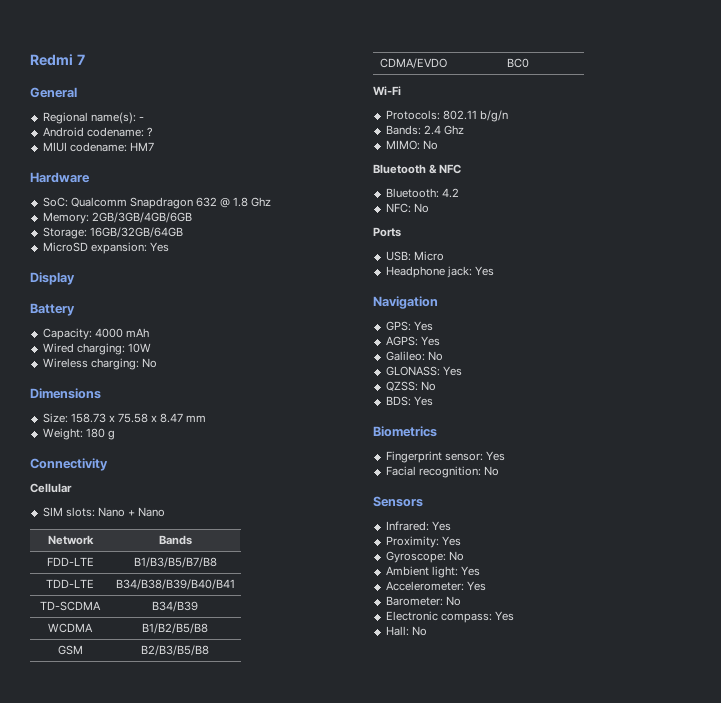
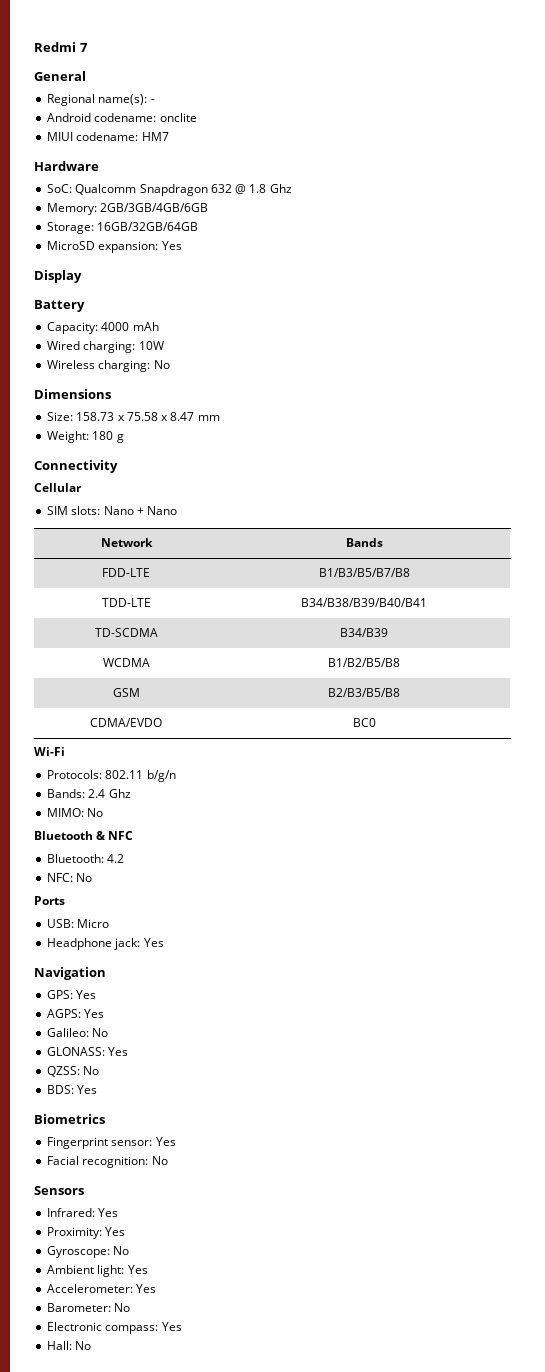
[146,127,153,137] ? -> [159,113,197,122] onclite

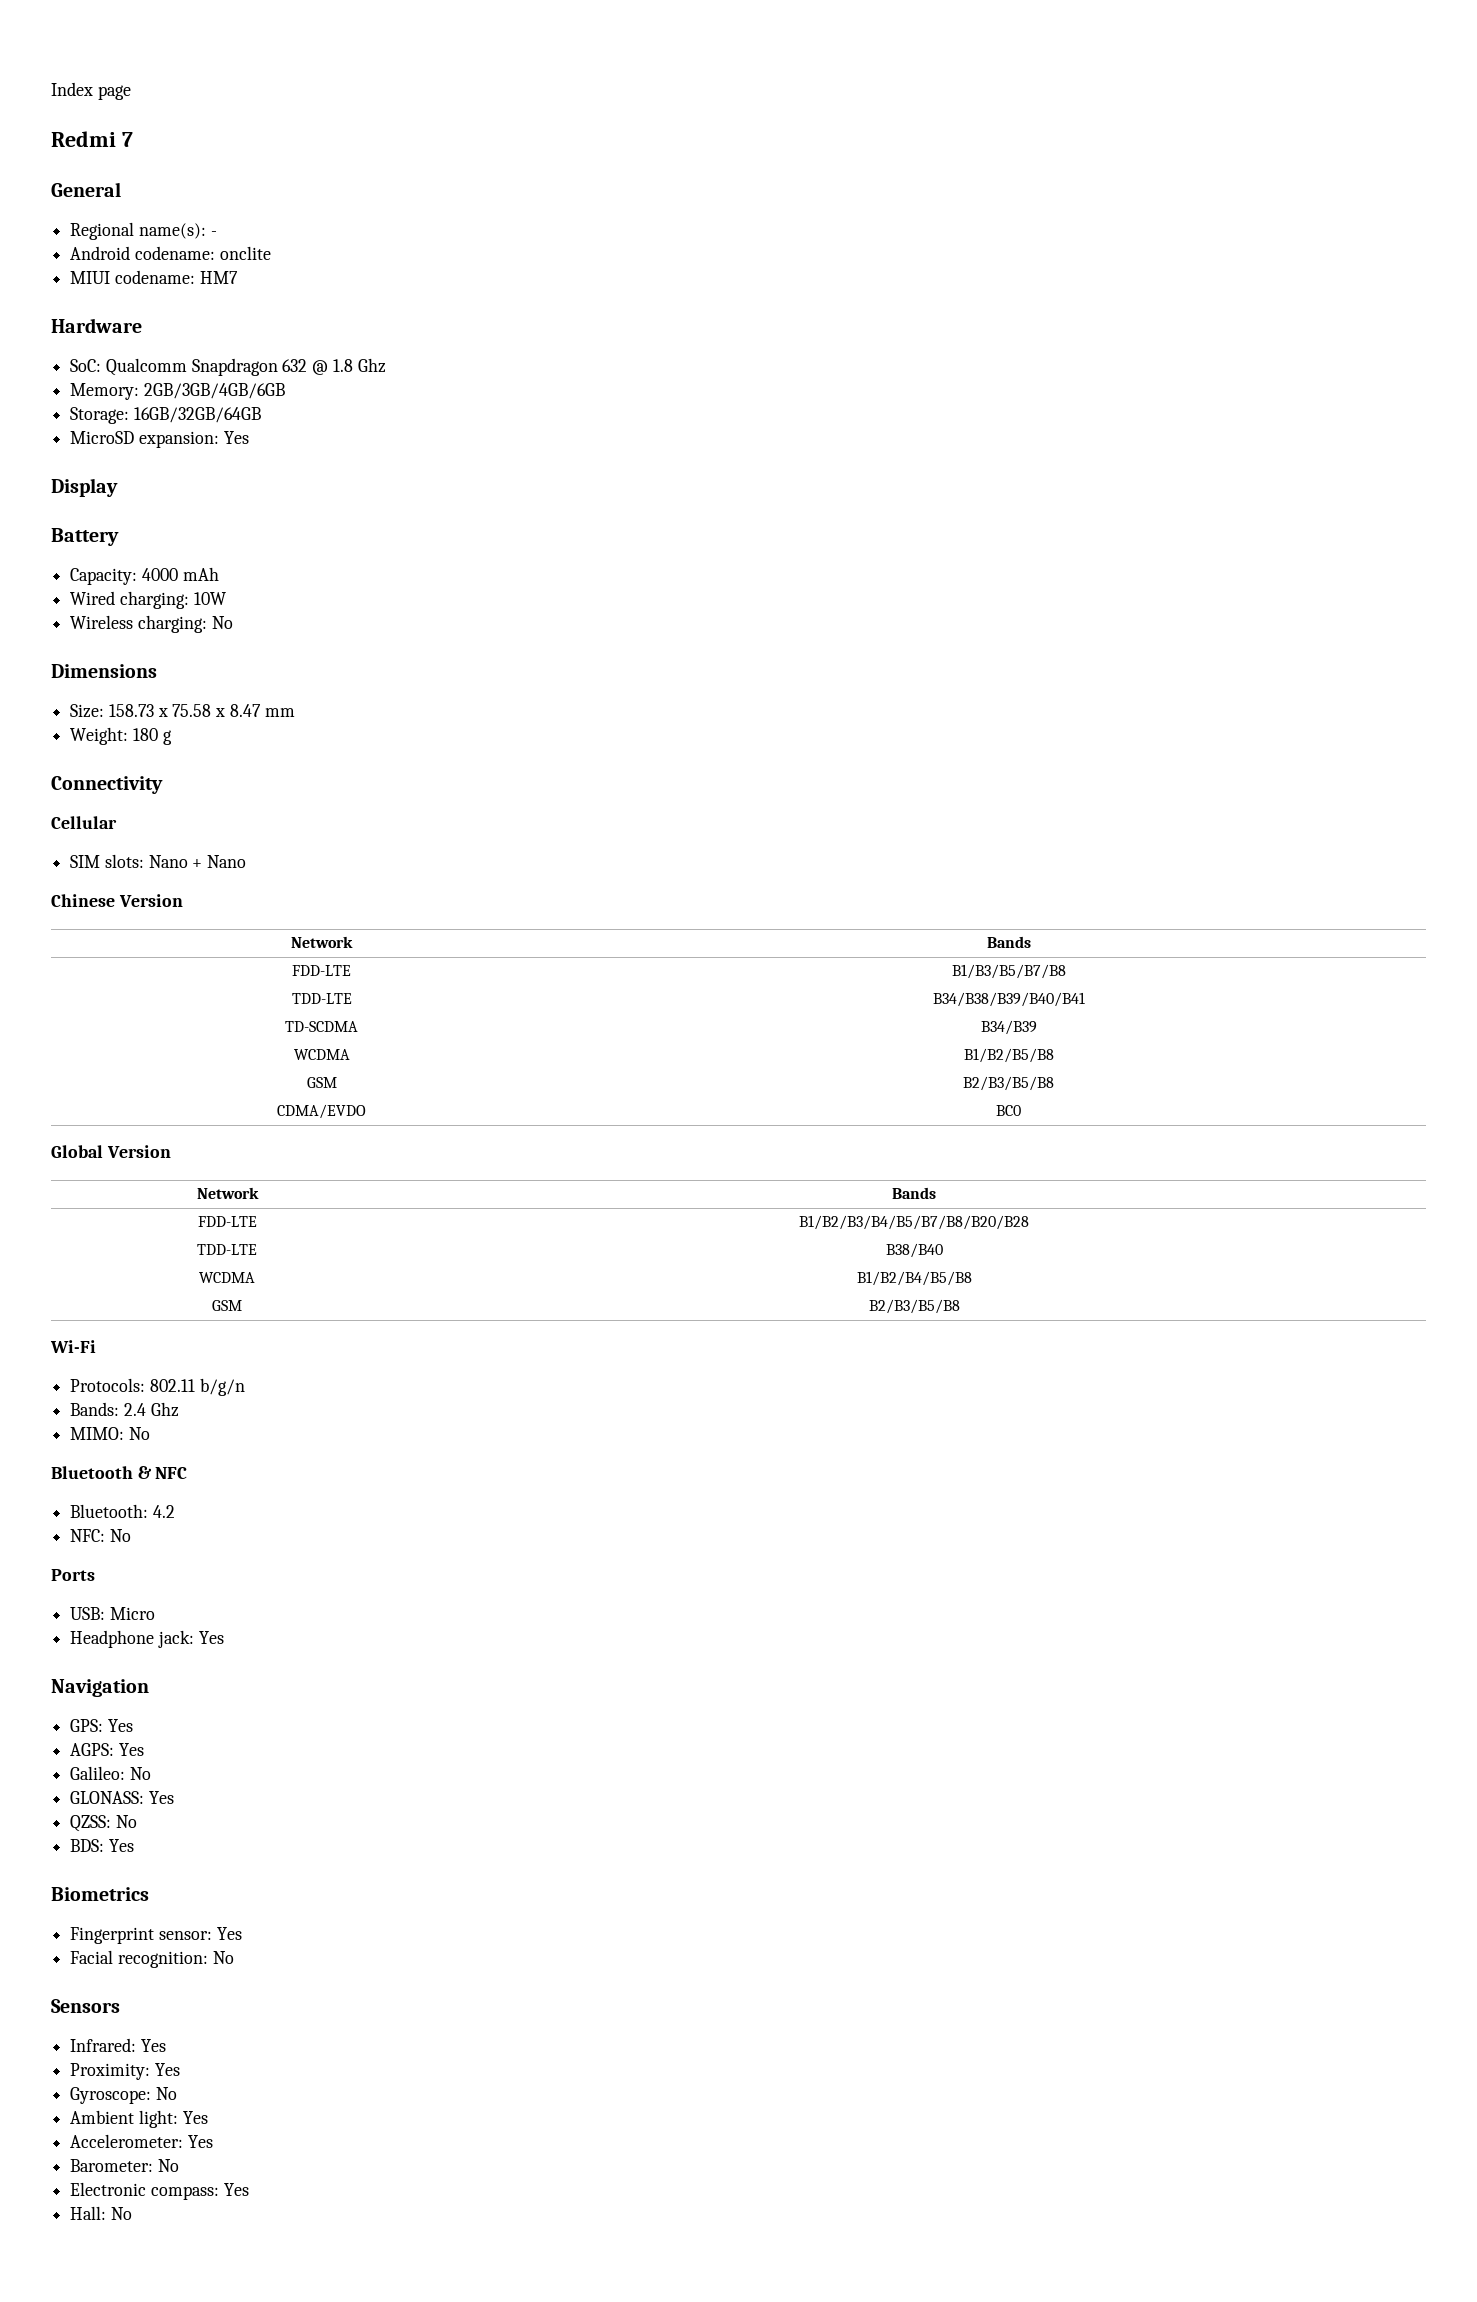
(34, 47) none -> [51,82,131,100] Index page //
(178, 510) none -> [51,894,183,907] // Chinese Version
(376, 722) none -> [51,1145,171,1158] [196,1187,259,1199] [892,1187,936,1199] [197,1216,257,1227] [799,1215,1029,1230] [197,1244,257,1255] [885,1243,943,1258] [199,1272,255,1283] [856,1271,972,1286] [212,1300,242,1311] [868,1299,960,1314] // Global Version // Network | Bands // FDD-LTE | B1/B2/B3/B4/B5/B7/B8/B20/B28 // TDD-LTE | B38/B40 // WCDMA | B1/B2/B4/B5/B8 // GSM | B2/B3/B5/B8

